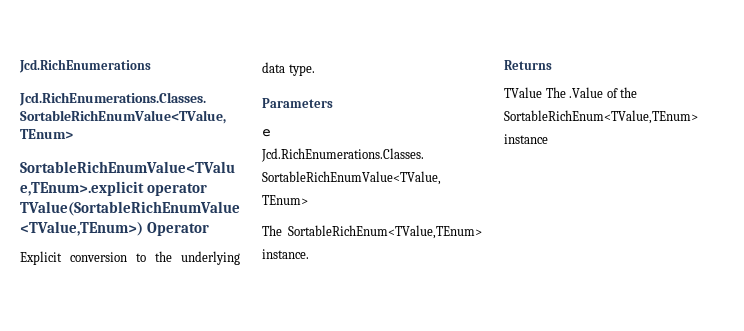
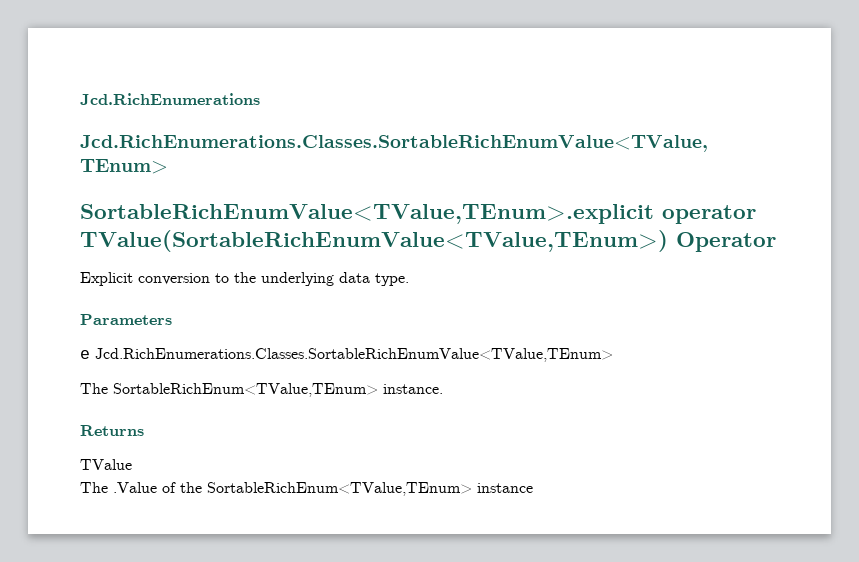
(542, 92) none -> (132, 464) //

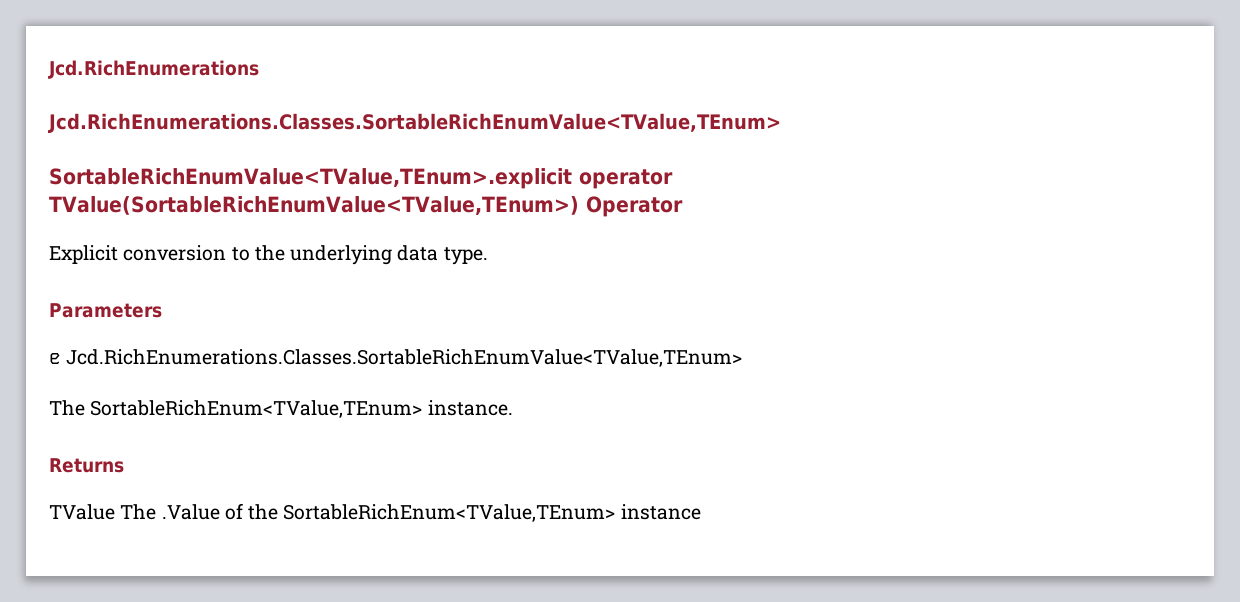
(132, 464) // -> (115, 512) none

